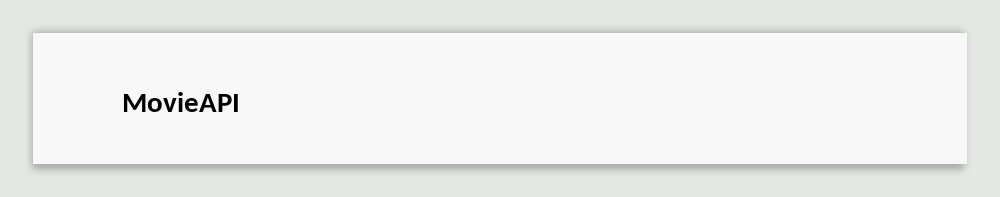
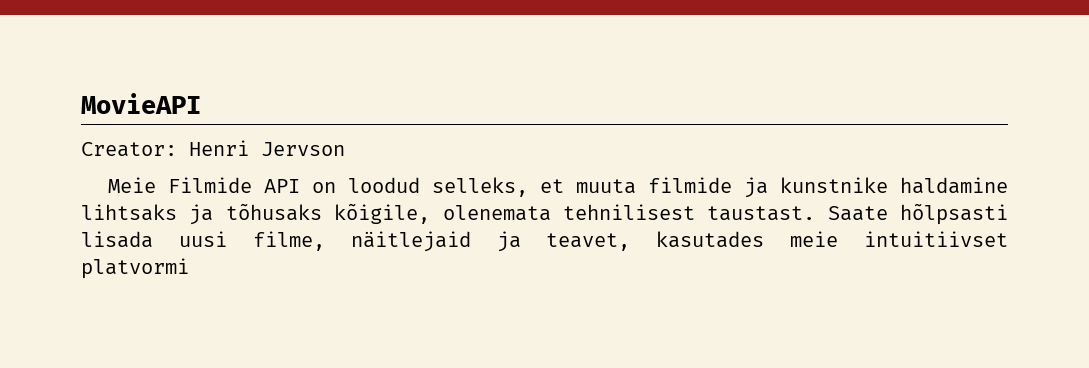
(240, 102) none -> [81,140,345,157] [107,177,1009,198] [81,203,1008,225] [81,231,1008,252] [81,258,189,279] // Creator: Henri Jervson // Meie Filmide API on loodud selleks, et muuta filmide ja kunstnike haldamine lihtsaks ja tõhusaks kõigile, olenemata tehnilisest taustast. Saate hõlpsasti lisada uusi filme, näitlejaid ja teavet, kasutades meie intuitiivset platvormi

